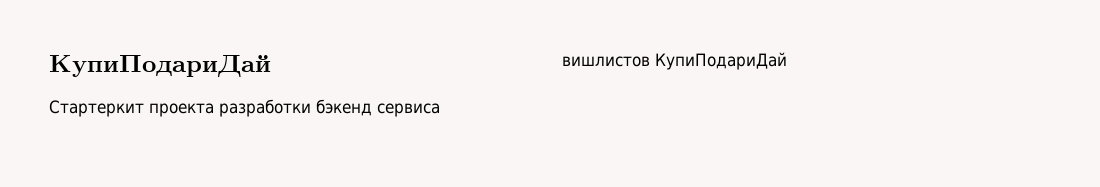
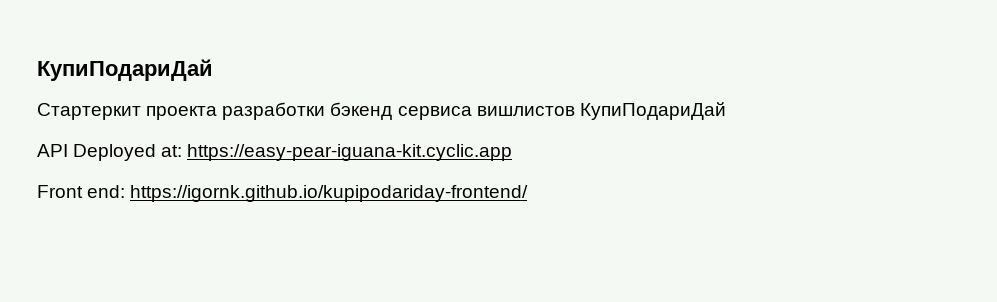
(787, 61) none -> [37,144,513,161] [37,185,529,202] // API Deployed at: https://easy-pear-iguana-kit.cyclic.app // Front end: https://igornk.github.io/kupipodariday-frontend/

